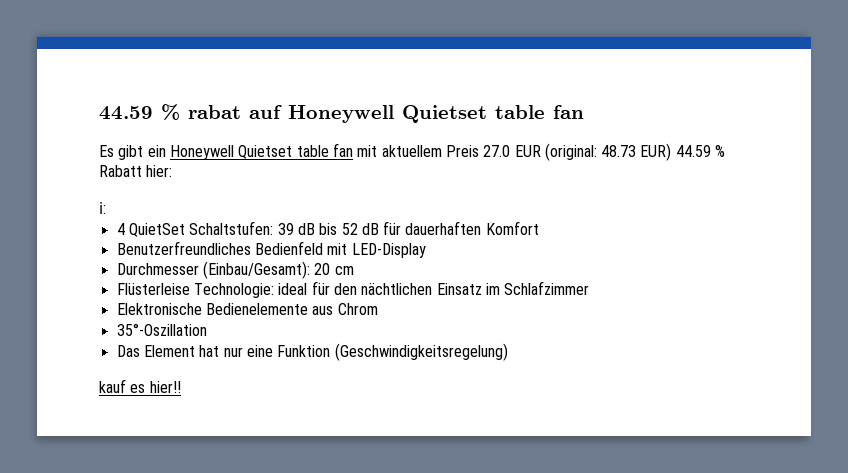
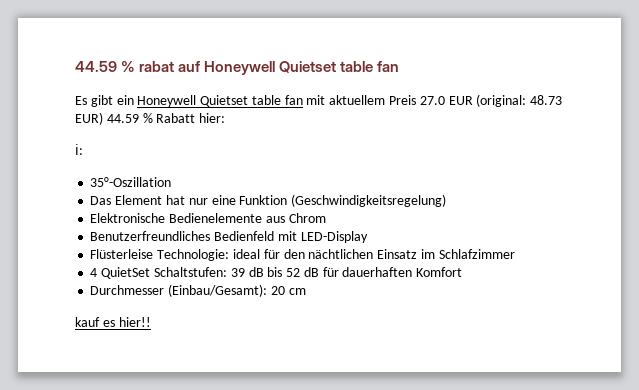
(106, 208) none -> [90,177,172,187] [90,194,447,207] [90,213,326,223] [90,231,368,243] [90,249,515,261] // 35°-Oszillation // Das Element hat nur eine Funktion (Geschwindigkeitsregelung) // Elektronische Bedienelemente aus Chrom // Benutzerfreundliches Bedienfeld mit LED-Display // Flüsterleise Technologie: ideal für den nächtlichen Einsatz im Schlafzimmer
[116,241,426,258] // Benutzerfreundliches Bedienfeld mit LED-Display -> (463, 272) none
[116,281,590,298] [116,303,378,315] [116,323,207,336] [116,343,508,361] // Flüsterleise Technologie: ideal für den nächtlichen Einsatz im Schlafzimmer // Elektronische Bedienelemente aus Chrom // 35°-Oszillation // Das Element hat nur eine Funktion (Geschwindigkeitsregelung) -> (306, 291) none

